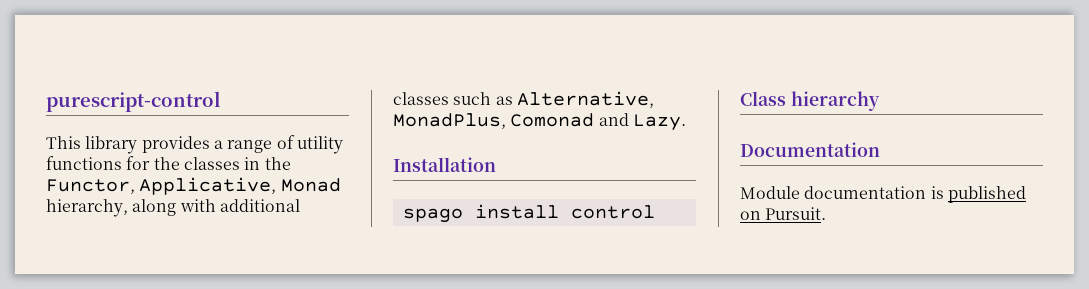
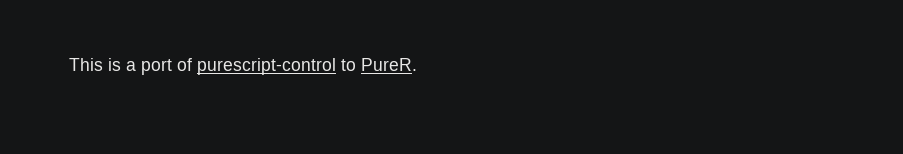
[46,91,221,112] [46,135,343,154] [46,156,291,170] [46,177,341,195] [46,199,300,217] [393,91,654,108] [393,113,686,131] [393,157,496,172] [402,204,655,223] [740,91,880,111] [740,142,880,157] [740,186,1026,203] [740,207,827,220] purescript-control // This library provides a range of utility functions for the classes in the Functor, Applicative, Monad hierarchy, along with additional classes such as Alternative, MonadPlus, Comonad and Lazy. // Installation // spago install control // Class hierarchy // Documentation // Module documentation is published on Pursuit. -> [69,58,417,75] This is a port of purescript-control to PureR.

